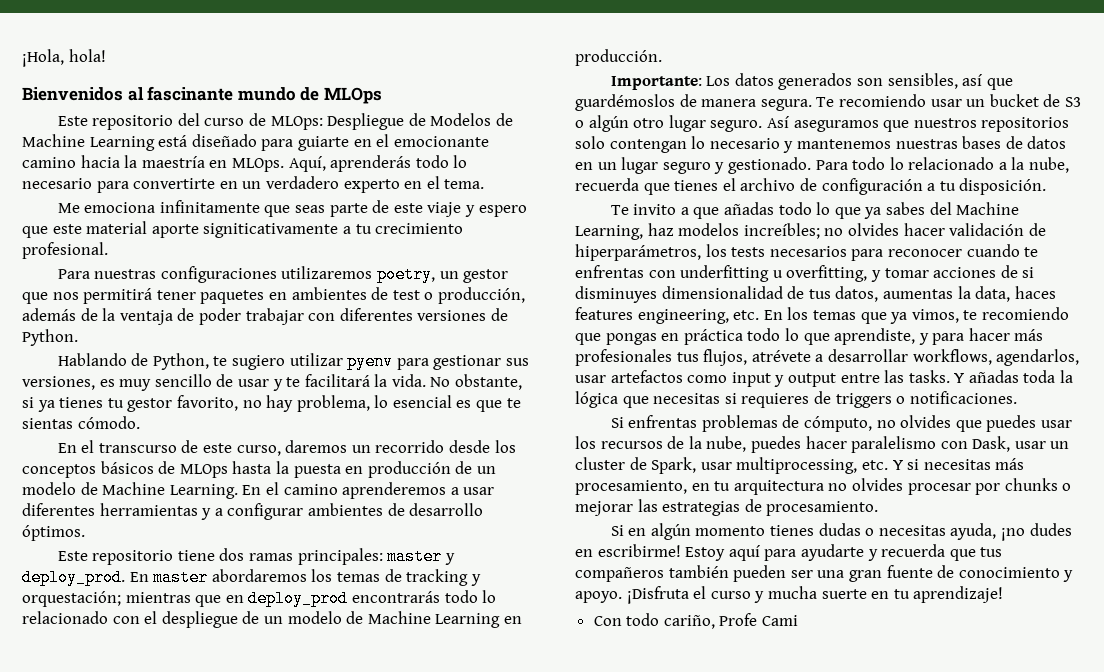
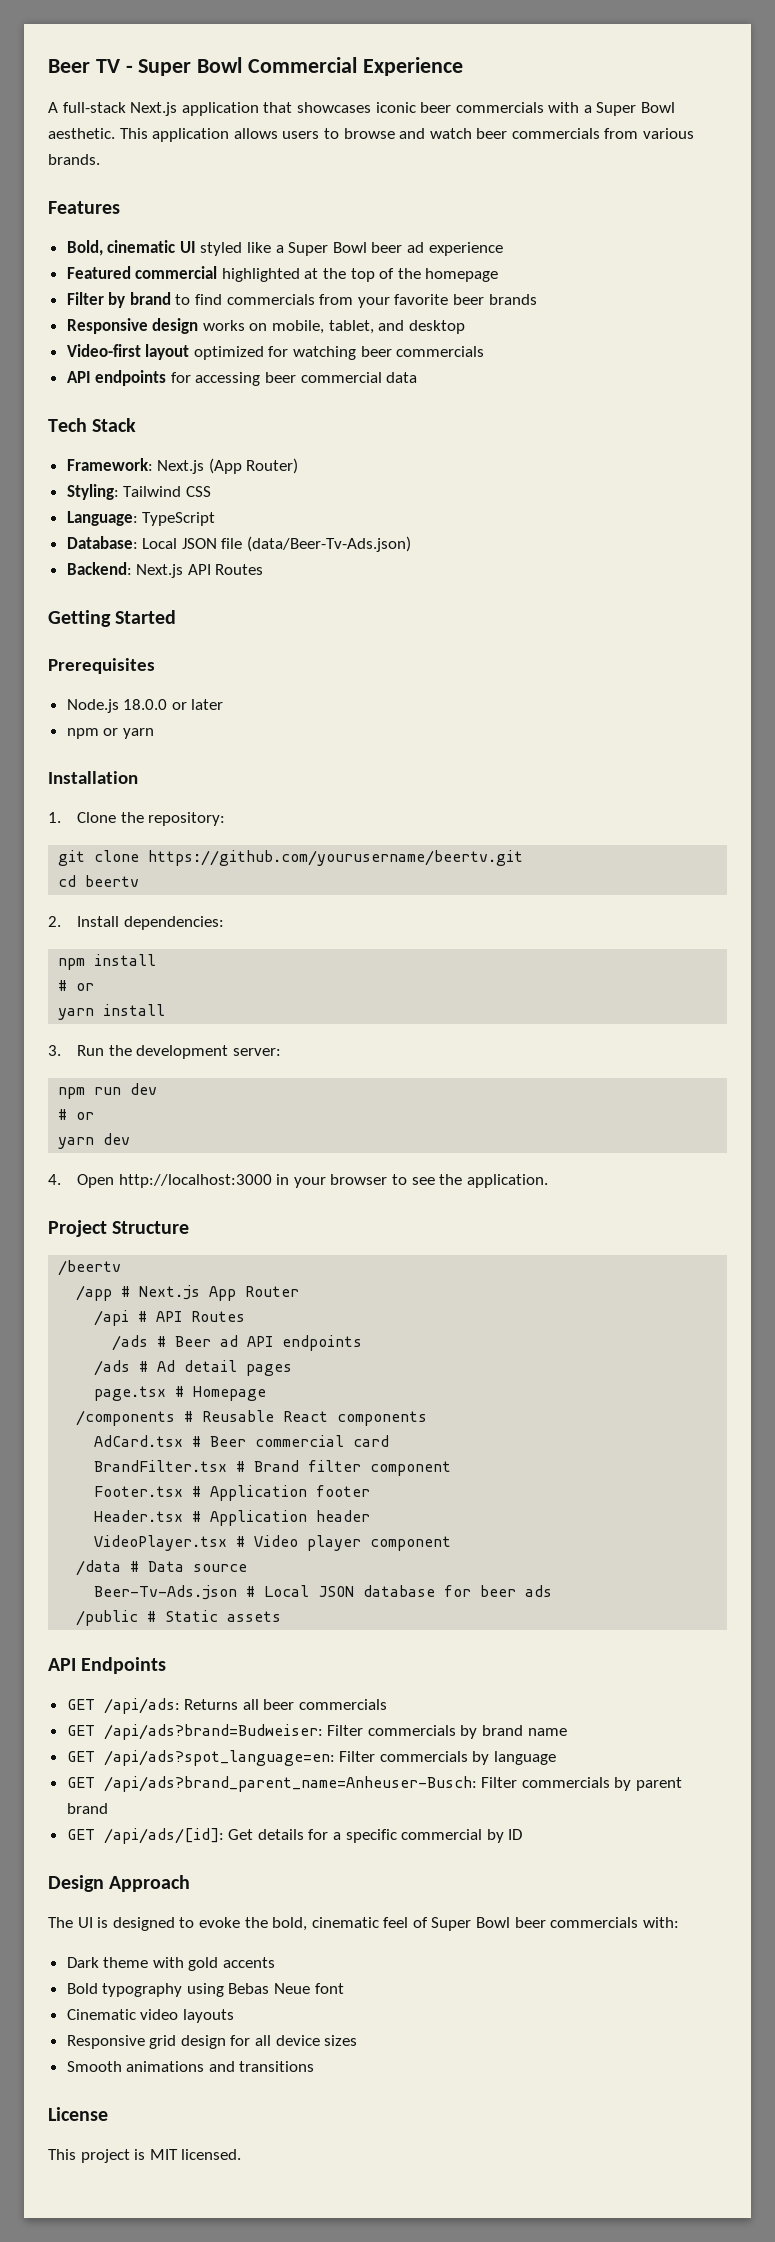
[22,49,106,67] [22,86,382,104] [57,113,513,130] [22,134,489,151] [22,155,468,172] [22,176,485,193] [57,200,527,217] [22,221,464,238] [22,242,108,259] [57,266,509,283] [22,287,525,304] [22,308,508,325] [22,329,78,346] [57,353,529,370] [22,374,523,391] [22,395,521,412] [22,416,140,429] [57,440,516,456] [22,461,496,478] [22,482,495,499] [22,503,484,520] [22,525,85,541] [57,548,455,565] [22,569,481,586] [22,590,497,607] [22,611,522,628] [575,49,662,66] [610,73,1013,90] [575,94,1081,111] [575,115,1070,132] [575,136,1067,153] [575,157,1070,174] [575,178,1047,195] [610,202,1020,219] [575,223,1046,240] [575,244,1039,261] [575,265,1035,282] [575,286,1056,303] [575,307,1069,324] [575,328,1044,345] [575,349,1080,366] [575,370,1074,387] [575,391,1017,408] [610,415,1072,432] [575,436,1070,453] [575,457,1025,474] [575,478,1072,495] [575,499,879,516] [610,523,1072,541] [575,544,1003,561] [575,565,1074,582] [575,586,1004,604] [593,613,799,629] ¡Hola, hola! // Bienvenidos al fascinante mundo de MLOps // Este repositorio del curso de MLOps: Despliegue de Modelos de Machine Learning está diseñado para guiarte en el emocionante camino hacia la maestría en MLOps. Aquí, aprenderás todo lo necesario para convertirte en un verdadero experto en el tema. // Me emociona infinitamente que seas parte de este viaje y espero que este material aporte signiticativamente a tu crecimiento profesional. // Para nuestras configuraciones utilizaremos poetry, un gestor que nos permitirá tener paquetes en ambientes de test o producción, además de la ventaja de poder trabajar con diferentes versiones de Python. // Hablando de Python, te sugiero utilizar pyenv para gestionar sus versiones, es muy sencillo de usar y te facilitará la vida. No obstante, si ya tienes tu gestor favorito, no hay problema, lo esencial es que te sientas cómodo. // En el transcurso de este curso, daremos un recorrido desde los conceptos básicos de MLOps hasta la puesta en producción de un modelo de Machine Learning. En el camino aprenderemos a usar diferentes herramientas y a configurar ambientes de desarrollo óptimos. // Este repositorio tiene dos ramas principales: master y deploy_prod. En master abordaremos los temas de tracking y orquestación; mientras que en deploy_prod encontrarás todo lo relacionado con el despliegue de un modelo de Machine Learning en producción. // Importante: Los datos generados son sensibles, así que guardémoslos de manera segura. Te recomiendo usar un bucket de S3 o algún otro lugar seguro. Así aseguramos que nuestros repositorios solo contengan lo necesario y mantenemos nuestras bases de datos en un lugar seguro y gestionado. Para todo lo relacionado a la nube, recuerda que tienes el archivo de configuración a tu disposición. // Te invito a que añadas todo lo que ya sabes del Machine Learning, haz modelos increíbles; no olvides hacer validación de hiperparámetros, los tests necesarios para reconocer cuando te enfrentas con underfitting u overfitting, y tomar acciones de si disminuyes dimensionalidad de tus datos, aumentas la data, haces features engineering, etc. En los temas que ya vimos, te recomiendo que pongas en práctica todo lo que aprendiste, y para hacer más profesionales tus flujos, atrévete a desarrollar workflows, agendarlos, usar artefactos como input y output entre las tasks. Y añadas toda la lógica que necesitas si requieres de triggers o notificaciones. // Si enfrentas problemas de cómputo, no olvides que puedes usar los recursos de la nube, puedes hacer paralelismo con Dask, usar un cluster de Spark, usar multiprocessing, etc. Y si necesitas más procesamiento, en tu arquitectura no olvides procesar por chunks o mejorar las estrategias de procesamiento. // Si en algún momento tienes dudas o necesitas ayuda, ¡no dudes en escribirme! Estoy aquí para ayudarte y recuerda que tus compañeros también pueden ser una gran fuente de conocimiento y apoyo. ¡Disfruta el curso y mucha suerte en tu aprendizaje! // Con todo cariño, Profe Cami -> [48,57,463,76] [48,102,676,116] [48,128,695,142] [48,154,100,165] [48,201,120,214] [66,240,503,256] [66,266,499,282] [66,292,537,308] [66,318,465,334] [66,344,485,360] [66,370,418,386] [48,418,137,432] [66,458,299,474] [66,484,211,500] [66,511,216,526] [66,536,412,552] [66,562,264,578] [48,610,177,627] [48,658,155,674] [66,699,224,713] [66,728,154,739] [48,771,138,784] [48,812,226,826] [58,850,524,866] [58,875,140,887] [48,916,224,930] [58,954,157,970] [58,980,95,991] [58,1004,166,1020] [48,1045,281,1059] [58,1083,158,1099] [58,1109,95,1120] [58,1133,131,1149] [48,1174,548,1188] [48,1220,190,1237] [58,1260,122,1276] [76,1285,300,1301] [94,1310,246,1326] [112,1335,363,1351] [94,1360,293,1376] [94,1386,267,1401] [76,1410,428,1426] [94,1435,390,1447] [94,1460,452,1476] [94,1485,371,1501] [94,1510,371,1526] [94,1535,452,1551] [76,1560,248,1576] [94,1585,553,1600] [76,1610,282,1626] [48,1657,167,1674] [66,1698,388,1714] [66,1724,567,1740] [66,1750,557,1766] [66,1776,683,1792] [66,1803,108,1814] [66,1828,523,1844] [48,1875,191,1892] [48,1917,679,1931] [66,1957,276,1971] [66,1983,344,1997] [66,2009,234,2023] [66,2035,358,2049] [66,2061,315,2072] [48,2107,108,2121] [48,2149,242,2163] Beer TV - Super Bowl Commercial Experience // A full-stack Next.js application that showcases iconic beer commercials with a Super Bowl aesthetic. This application allows users to browse and watch beer commercials from various brands. // Features // Bold, cinematic UI styled like a Super Bowl beer ad experience // Featured commercial highlighted at the top of the homepage // Filter by brand to find commercials from your favorite beer brands // Responsive design works on mobile, tablet, and desktop // Video-first layout optimized for watching beer commercials // API endpoints for accessing beer commercial data // Tech Stack // Framework: Next.js (App Router) // Styling: Tailwind CSS // Language: TypeScript // Database: Local JSON file (data/Beer-Tv-Ads.json) // Backend: Next.js API Routes // Getting Started // Prerequisites // Node.js 18.0.0 or later // npm or yarn // Installation // 1. Clone the repository: // git clone https://github.com/yourusername/beertv.git // cd beertv // 2. Install dependencies: // npm install // # or // yarn install // 3. Run the development server: // npm run dev // # or // yarn dev // 4. Open http://localhost:3000 in your browser to see the application. // Project Structure // /beertv // /app # Next.js App Router // /api # API Routes // /ads # Beer ad API endpoints // /ads # Ad detail pages // page.tsx # Homepage // /components # Reusable React components // AdCard.tsx # Beer commercial card // BrandFilter.tsx # Brand filter component // Footer.tsx # Application footer // Header.tsx # Application header // VideoPlayer.tsx # Video player component // /data # Data source // Beer-Tv-Ads.json # Local JSON database for beer ads // /public # Static assets // API Endpoints // GET /api/ads: Returns all beer commercials // GET /api/ads?brand=Budweiser: Filter commercials by brand name // GET /api/ads?spot_language=en: Filter commercials by language // GET /api/ads?brand_parent_name=Anheuser-Busch: Filter commercials by parent brand // GET /api/ads/[id]: Get details for a specific commercial by ID // Design Approach // The UI is designed to evoke the bold, cinematic feel of Super Bowl beer commercials with: // Dark theme with gold accents // Bold typography using Bebas Neue font // Cinematic video layouts // Responsive grid design for all device sizes // Smooth animations and transitions // License // This project is MIT licensed.

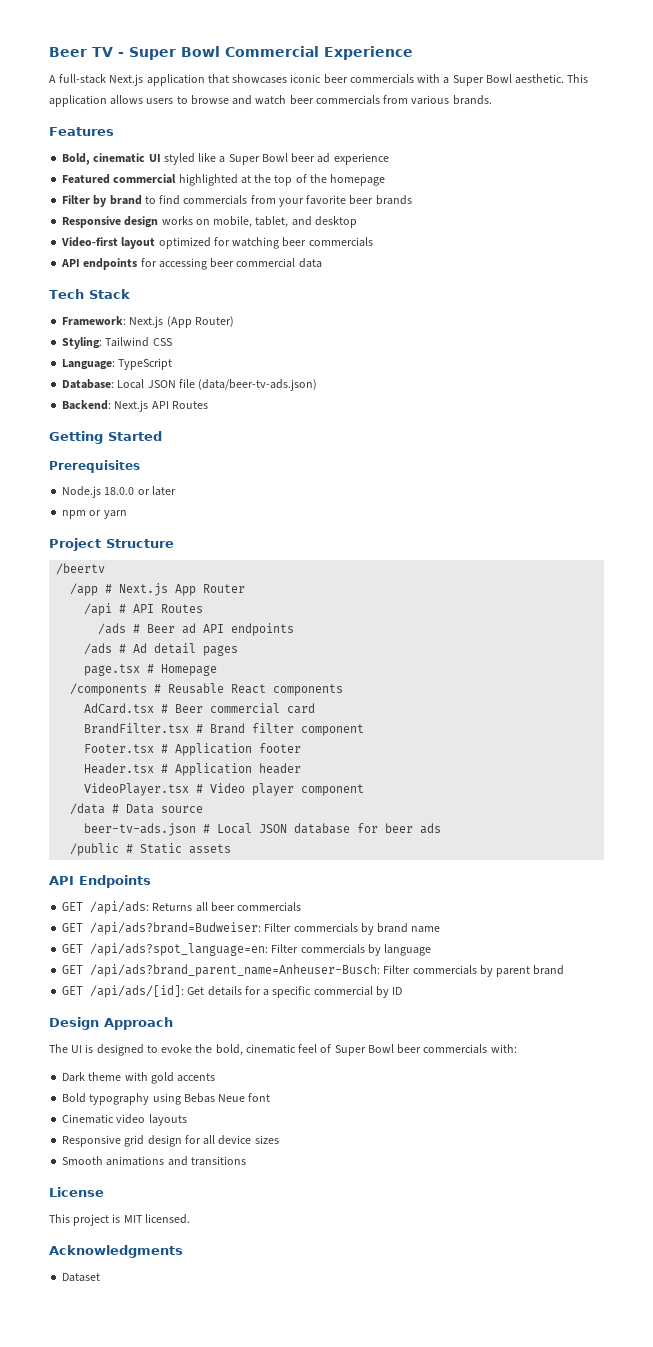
[247,536,412,552] (data/Beer-Tv-Ads.json) -> [198,379,318,391] (data/beer-tv-ads.json)
[48,771,138,784] [48,812,226,826] [58,850,524,866] [58,875,140,887] [48,916,224,930] [58,954,157,970] [58,980,95,991] [58,1004,166,1020] [48,1045,281,1059] [58,1083,158,1099] [58,1109,95,1120] [58,1133,131,1149] [48,1174,548,1188] // Installation // 1. Clone the repository: // git clone https://github.com/yourusername/beertv.git // cd beertv // 2. Install dependencies: // npm install // # or // yarn install // 3. Run the development server: // npm run dev // # or // yarn dev // 4. Open http://localhost:3000 in your browser to see the application. -> (127, 514) none
[94,1585,238,1600] Beer-Tv-Ads.json -> [84,823,197,836] beer-tv-ads.json
(242, 2154) none -> [49,1245,183,1258] [62,1273,101,1282] // Acknowledgments // Dataset

